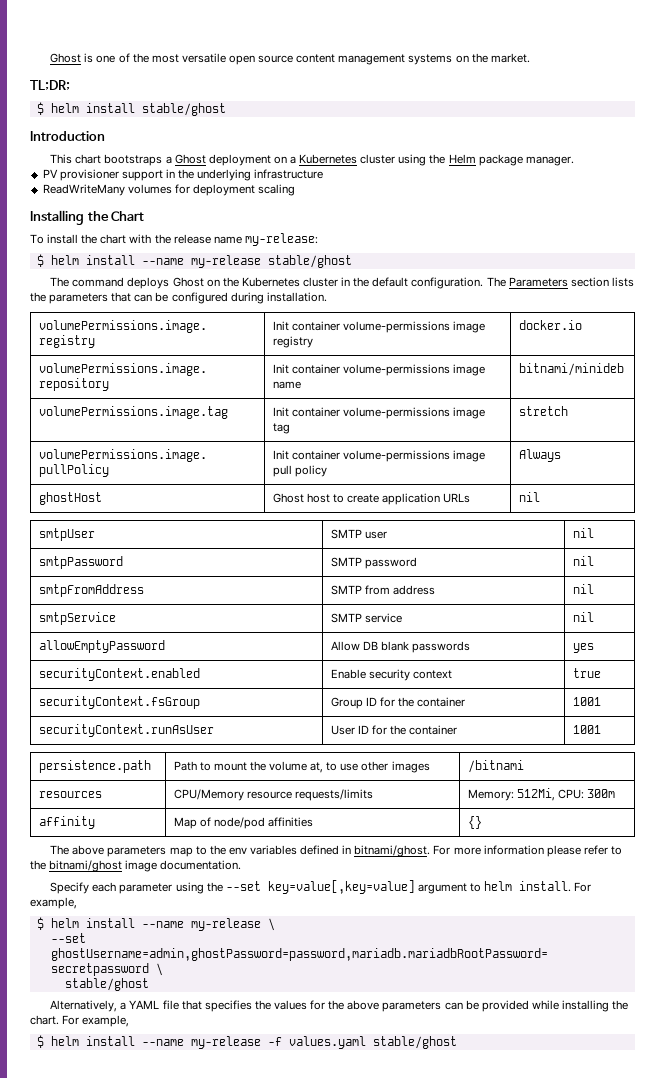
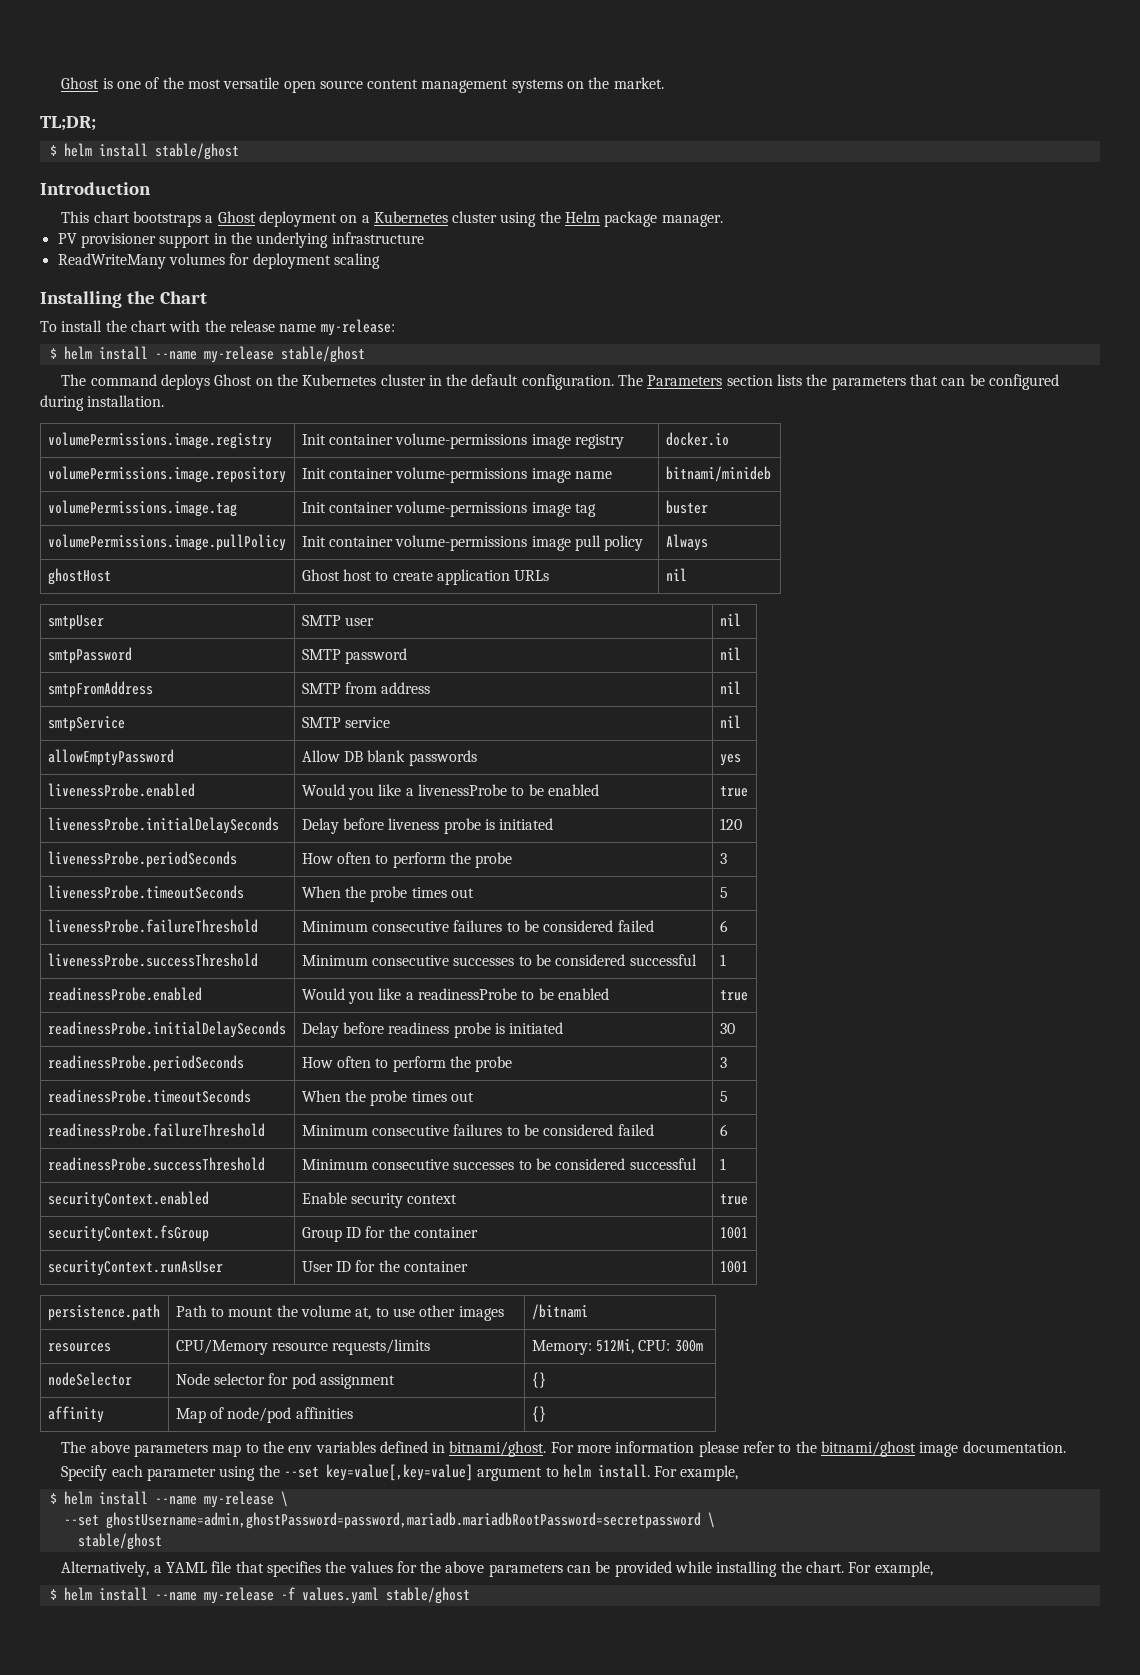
[518,406,568,416] stretch -> [665,500,708,514] buster
(594, 648) none -> [47,783,195,797] [301,784,599,800] [719,786,748,797] [47,817,279,834] [301,818,554,834] [719,818,742,830] [47,851,237,868] [301,852,513,868] [719,853,727,864] [47,885,244,899] [301,886,475,902] [719,887,728,898] [47,919,258,933] [301,920,654,932] [719,920,728,932] [47,953,258,967] [301,954,697,966] [719,954,726,966] [47,987,202,1001] [301,988,609,1004] [719,990,748,1001] [47,1021,286,1038] [301,1022,564,1038] [719,1023,735,1034] [47,1055,244,1072] [301,1056,513,1072] [719,1057,727,1068] [47,1089,251,1103] [301,1090,475,1106] [719,1091,728,1102] [47,1123,265,1137] [301,1124,654,1136] [719,1124,728,1136] [47,1157,265,1171] [301,1158,697,1170] [719,1158,726,1170] // livenessProbe.enabled | Would you like a livenessProbe to be enabled | true // livenessProbe.initialDelaySeconds | Delay before liveness probe is initiated | 120 // livenessProbe.periodSeconds | How often to perform the probe | 3 // livenessProbe.timeoutSeconds | When the probe times out | 5 // livenessProbe.failureThreshold | Minimum consecutive failures to be considered failed | 6 // livenessProbe.successThreshold | Minimum consecutive successes to be considered successful | 1 // readinessProbe.enabled | Would you like a readinessProbe to be enabled | true // readinessProbe.initialDelaySeconds | Delay before readiness probe is initiated | 30 // readinessProbe.periodSeconds | How often to perform the probe | 3 // readinessProbe.timeoutSeconds | When the probe times out | 5 // readinessProbe.failureThreshold | Minimum consecutive failures to be considered failed | 6 // readinessProbe.successThreshold | Minimum consecutive successes to be considered successful | 1
(615, 793) none -> [47,1372,132,1386] [175,1373,396,1389] [531,1372,546,1388] // nodeSelector | Node selector for pod assignment | {}

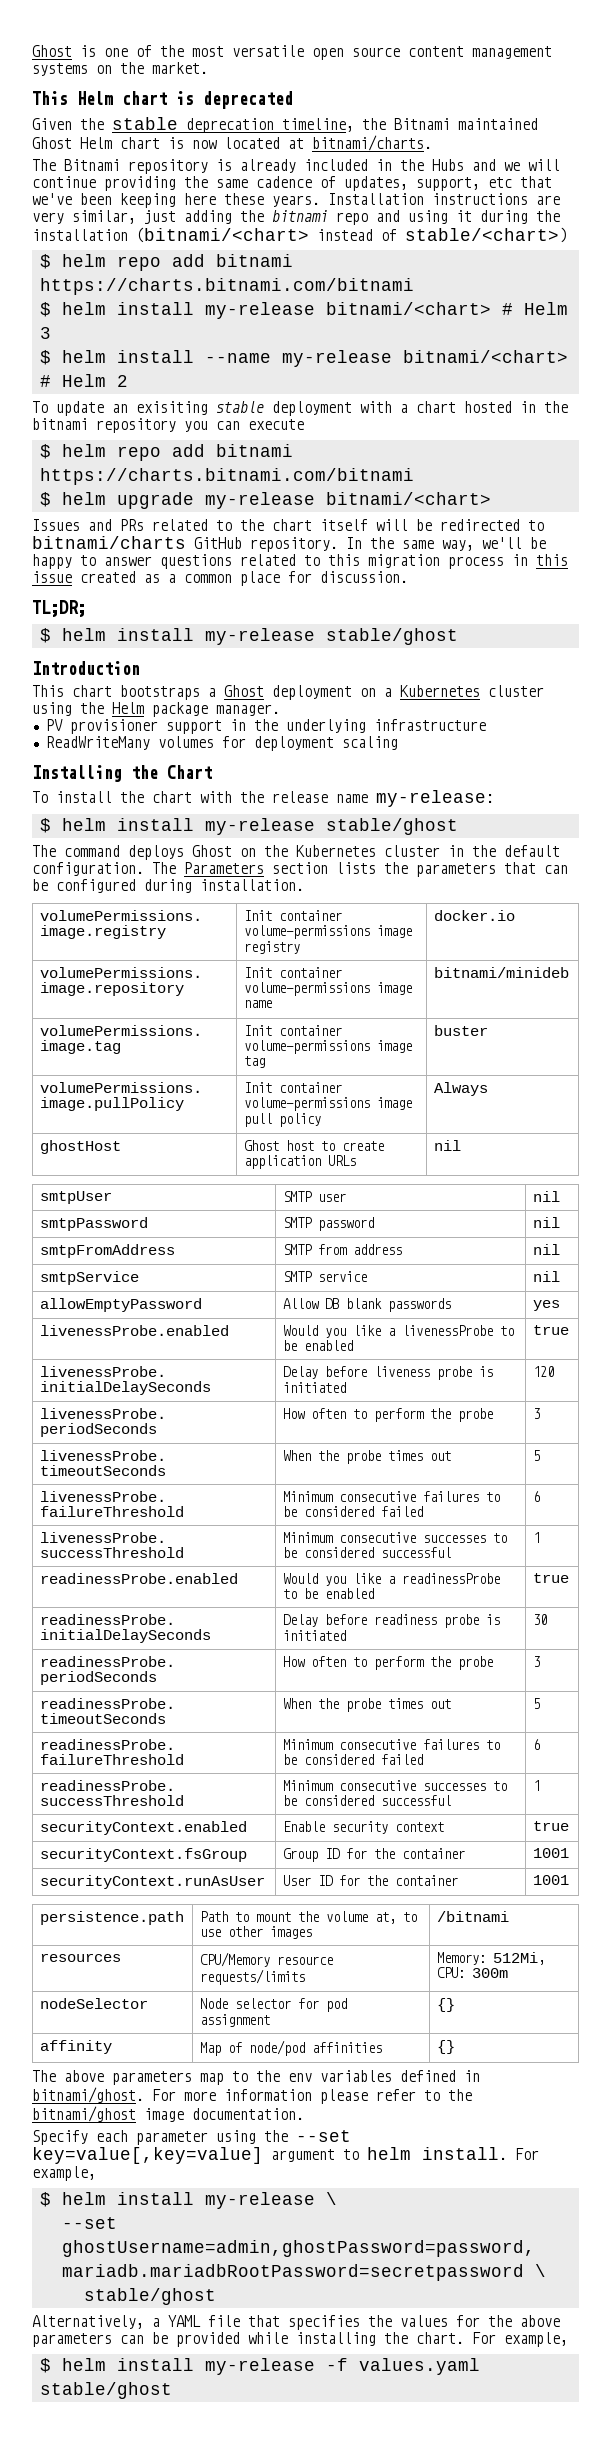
(664, 83) none -> [32,91,293,109] [32,117,538,133] [32,135,432,151] [32,159,560,174] [32,176,552,191] [32,193,560,208] [32,210,560,225] [32,227,567,243] [39,254,293,271] [39,278,414,295] [39,302,568,319] [39,327,51,339] [39,350,568,367] [39,374,128,387] [32,401,568,416] [32,418,304,433] [39,444,293,461] [39,468,414,485] [39,492,491,509] [32,519,544,531] [32,536,546,552] [32,554,568,569] [32,571,408,586] // This Helm chart is deprecated // Given the stable deprecation timeline, the Bitnami maintained Ghost Helm chart is now located at bitnami/charts. // The Bitnami repository is already included in the Hubs and we will continue providing the same cadence of updates, support, etc that we've been keeping here these years. Installation instructions are very similar, just adding the bitnami repo and using it during the installation (bitnami/<chart> instead of stable/<chart>) // $ helm repo add bitnami https://charts.bitnami.com/bitnami // $ helm install my-release bitnami/<chart> # Helm 3 // $ helm install --name my-release bitnami/<chart> # Helm 2 // To update an exisiting stable deployment with a chart hosted in the bitnami repository you can execute // $ helm repo add bitnami https://charts.bitnami.com/bitnami // $ helm upgrade my-release bitnami/<chart> // Issues and PRs related to the chart itself will be redirected to bitnami/charts GitHub repository. In the same way, we'll be happy to answer questions related to this migration process in this issue created as a common place for discussion.
(148, 150) none -> [204,628,315,645] my-release
[154,351,197,360] --name -> (194, 824) none
[154,1496,197,1505] --name -> (194, 2198) none
[154,1592,197,1601] --name -> (194, 2364) none

